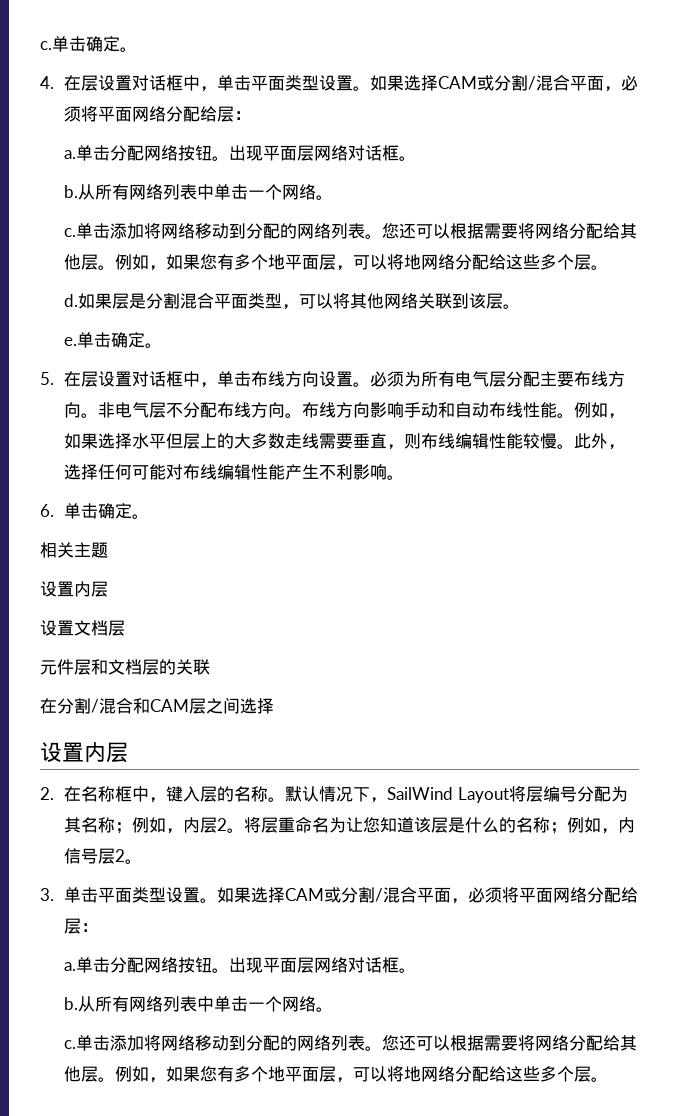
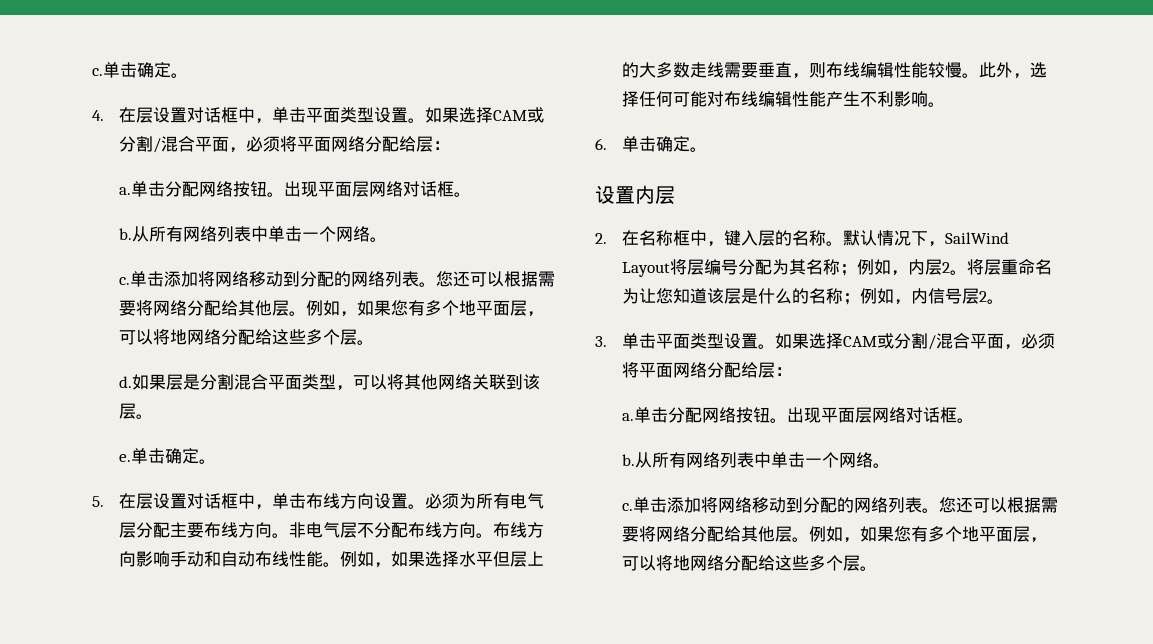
[40,542,108,558] [40,581,108,597] [40,620,125,636] [40,659,210,675] [40,698,274,714] // 相关主题 // 设置内层 // 设置文档层 // 元件层和文档层的关联 // 在分割/混合和CAM层之间选择 -> (707, 149) none

